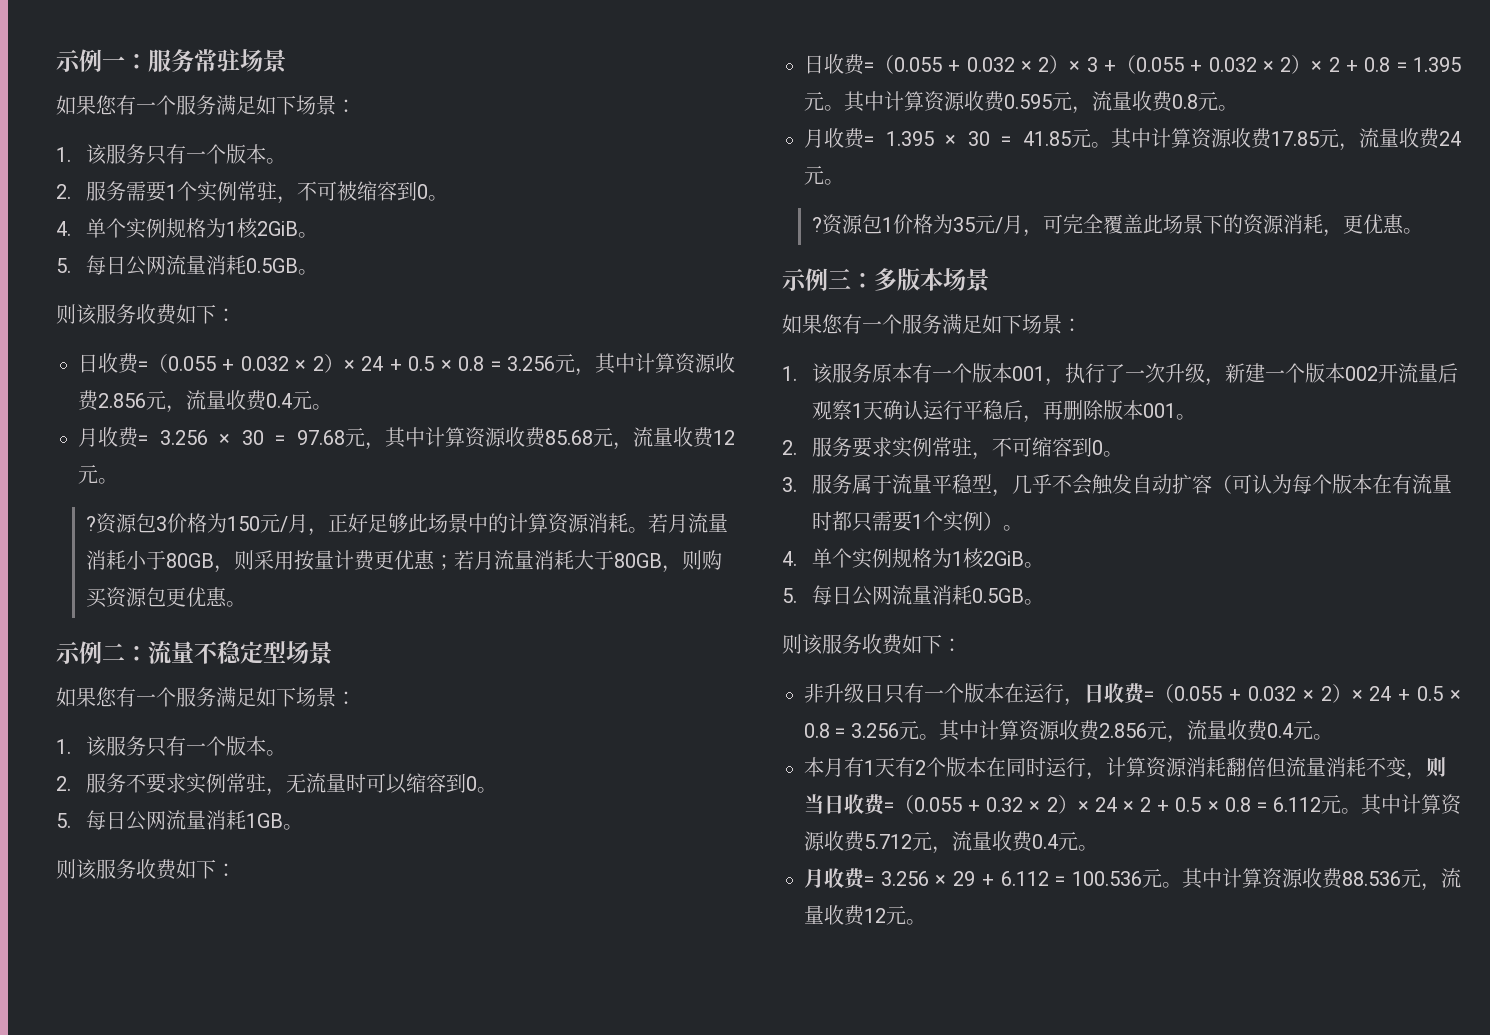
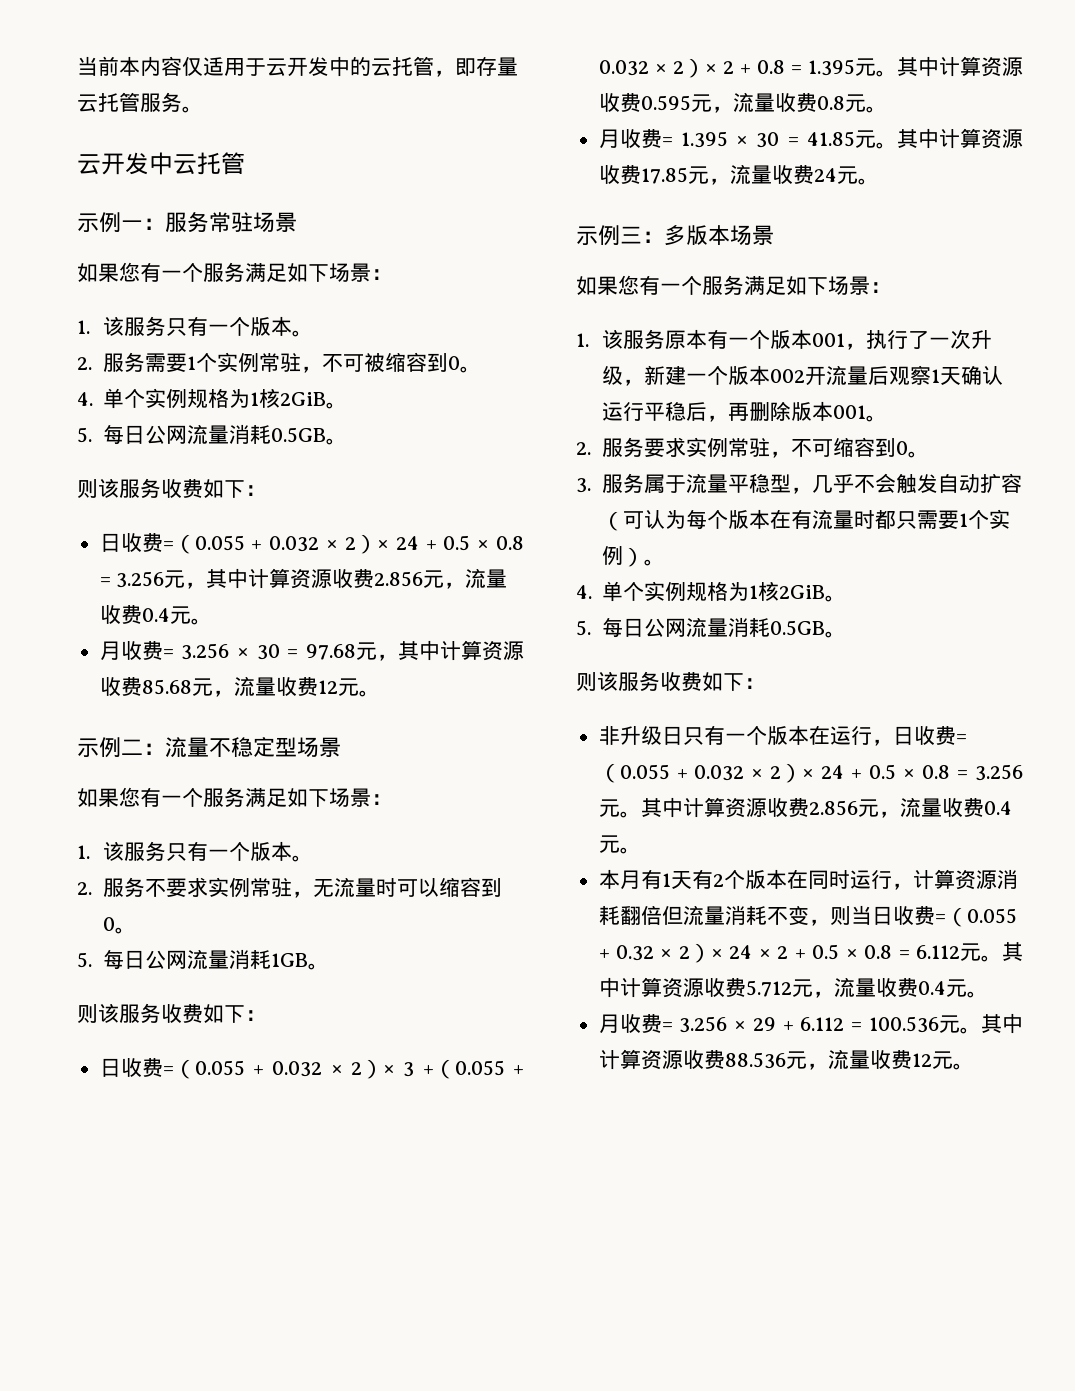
(56, 60) none -> [77,56,518,77] [77,92,203,113] [77,152,245,175] 当前本内容仅适用于云开发中的云托管，即存量云托管服务。 // 云开发中云托管 //
[86,513,729,536] [86,550,723,573] [86,587,247,608] // ?资源包3价格为150元/月，正好足够此场景中的计算资源消耗。若月流量消耗小于80GB，则采用按量计费更优惠；若月流量消耗大于80GB，则购买资源包更优惠。 -> (380, 693) none
[812,214,1424,237] // ?资源包1价格为35元/月，可完全覆盖此场景下的资源消耗，更优惠。 -> (879, 181) none

